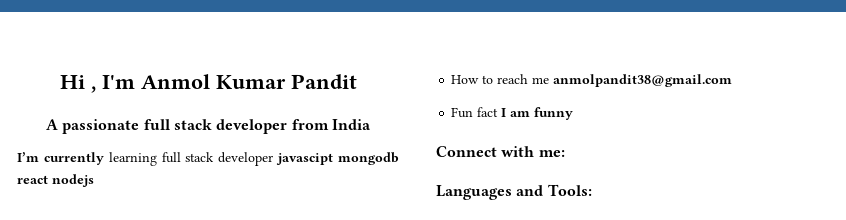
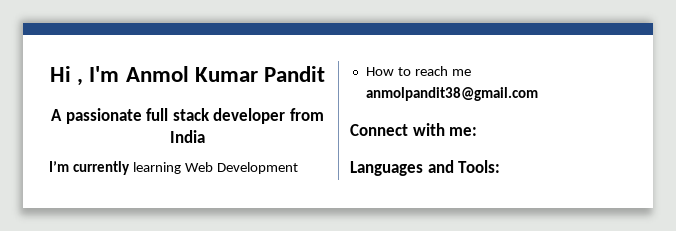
[161,152,399,166] [17,174,94,187] full stack developer javascipt mongodb react nodejs -> [184,162,298,174] Web Development
[451,107,574,120] // Fun fact I am funny -> (538, 94) none

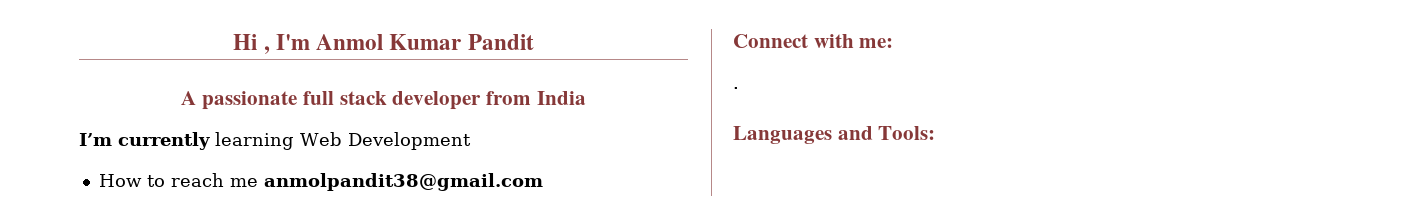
(478, 131) none -> [733,87,739,89] // .

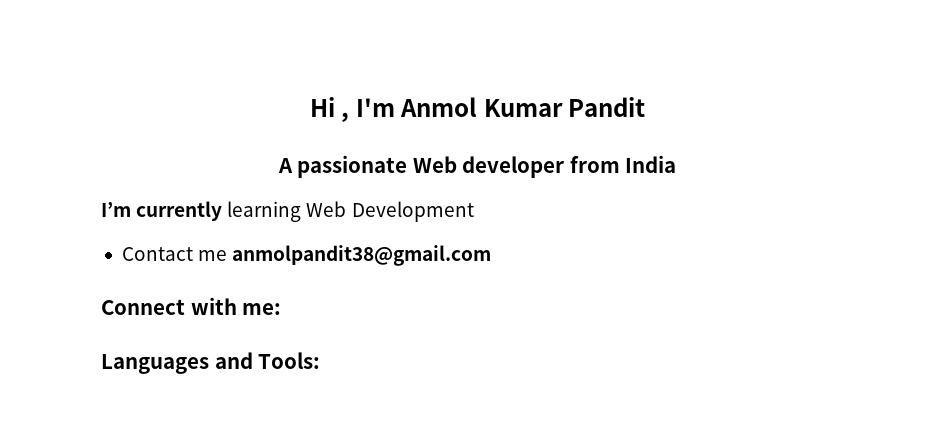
[302,91,387,105] full stack -> [412,156,457,173] Web
[98,173,224,187] How to reach -> [121,247,193,261] Contact
[733,87,739,89] // . -> (282, 309) none

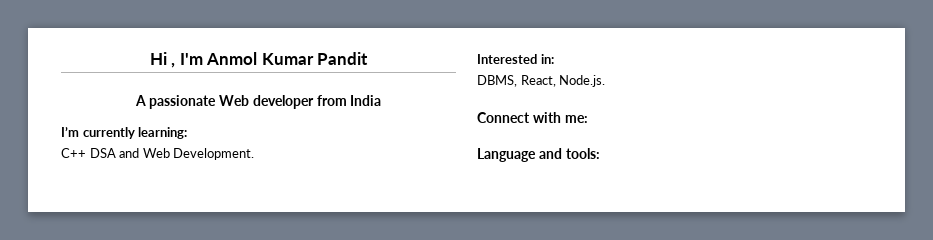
[227,201,474,222] [121,245,492,266] learning Web Development // Contact me anmolpandit38@gmail.com -> [138,127,188,139] [61,148,255,160] [477,54,554,64] [477,75,606,87] learning: // C++ DSA and Web Development. // Interested in: // DBMS, React, Node.js.
[101,352,321,374] Languages and Tools: -> [477,148,600,162] Language and tools:

